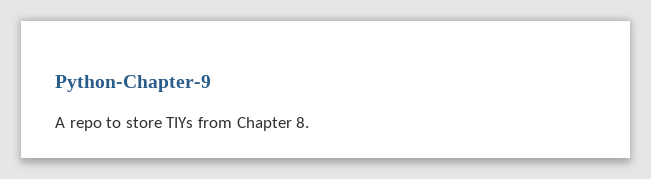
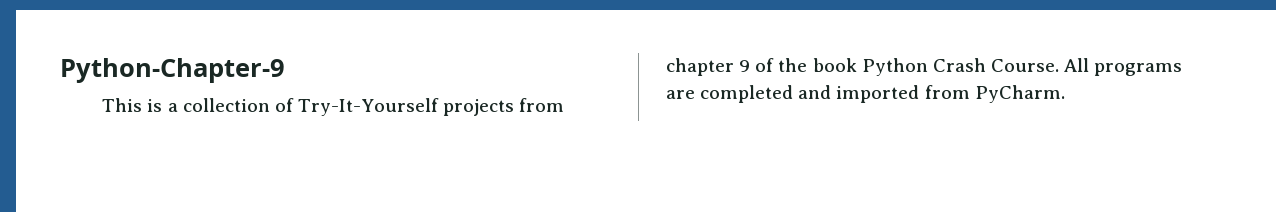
[55,117,310,131] A repo to store TIYs from Chapter 8. -> [102,98,565,116] [666,58,1183,76] [666,85,1065,103] This is a collection of Try-It-Yourself projects from chapter 9 of the book Python Crash Course. All programs are completed and imported from PyCharm.

